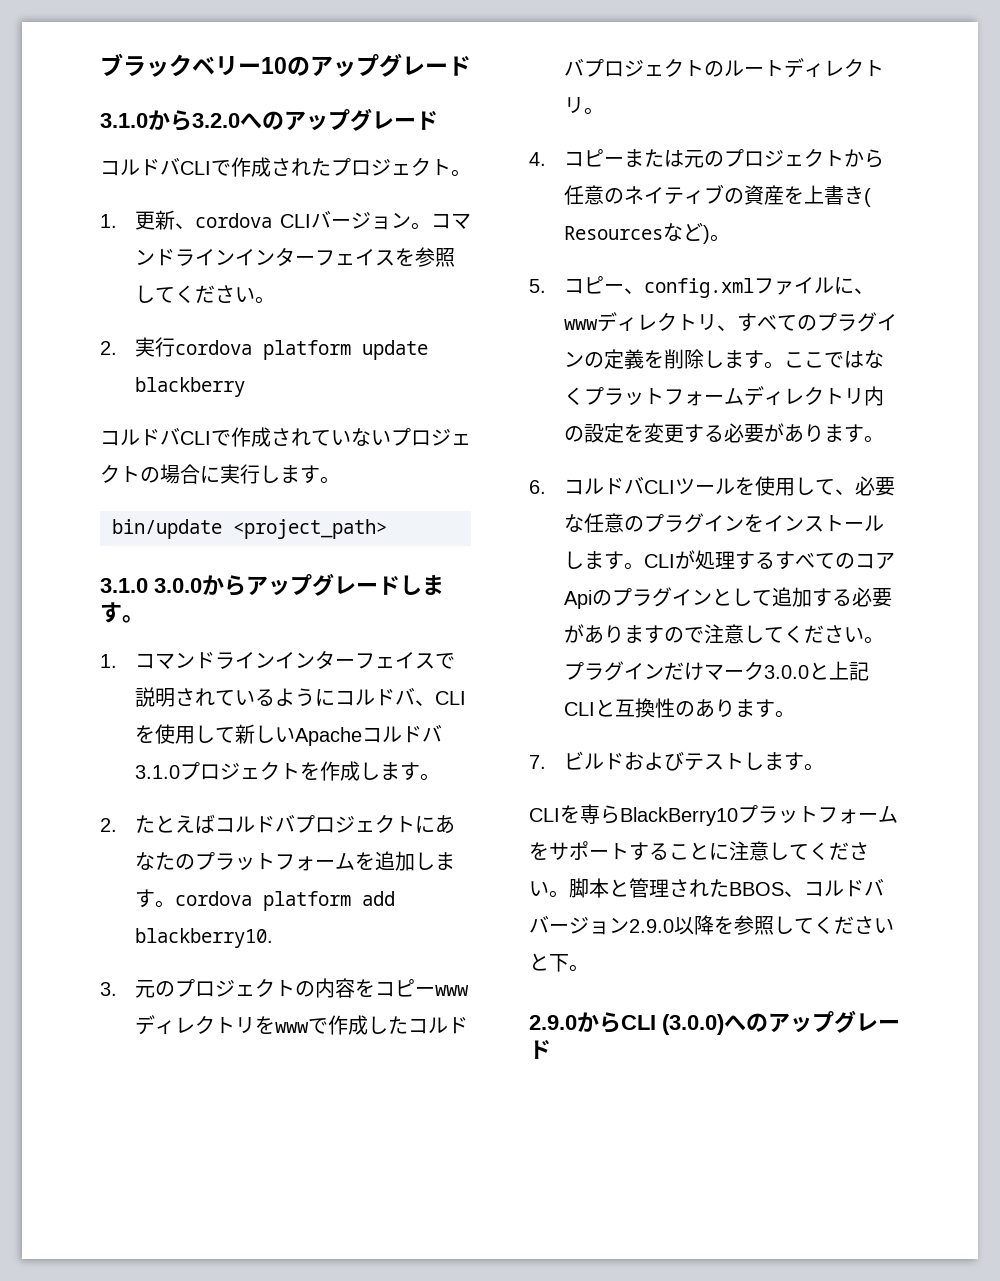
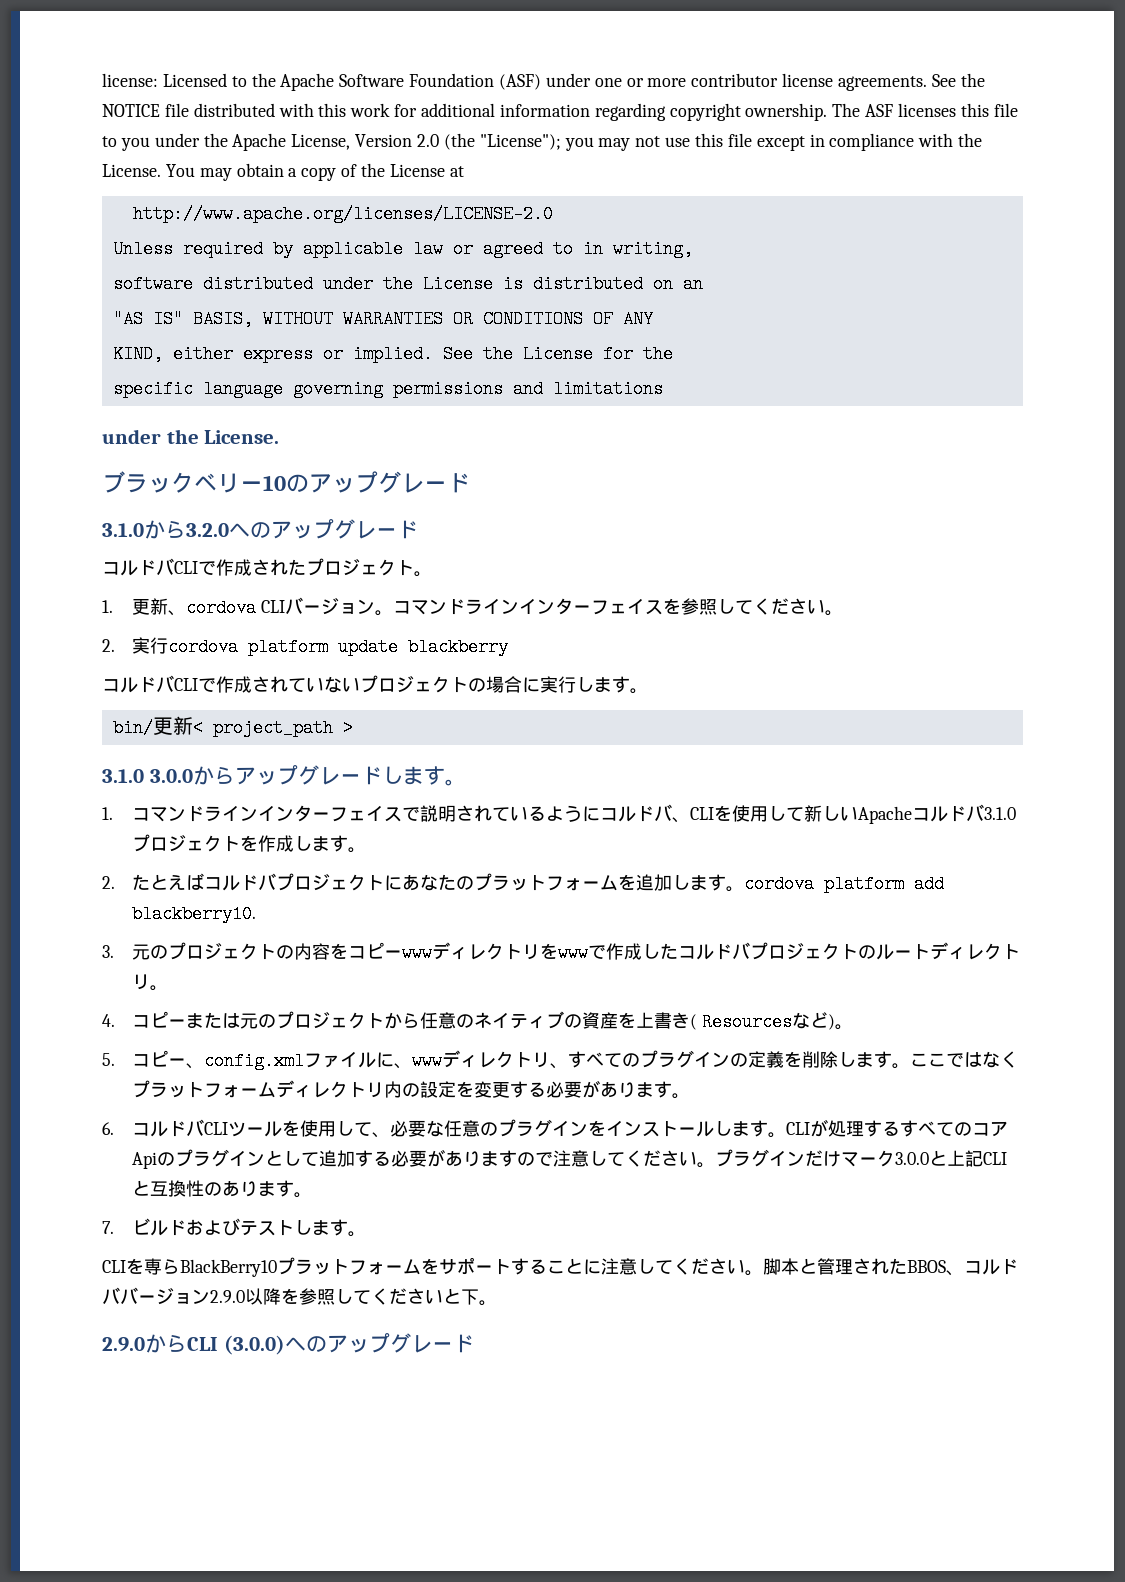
(100, 64) none -> [102,73,985,91] [102,103,1018,121] [102,133,983,151] [102,163,464,181] [132,205,553,223] [112,240,693,258] [112,275,703,293] [112,310,653,328] [112,345,673,363] [112,380,663,398] [102,429,280,444] license: Licensed to the Apache Software Foundation (ASF) under one or more contributor license agreements. See the NOTICE file distributed with this work for additional information regarding copyright ownership. The ASF licenses this file to you under the Apache License, Version 2.0 (the "License"); you may not use this file except in compliance with the License. You may obtain a copy of the License at // http://www.apache.org/licenses/LICENSE-2.0 // Unless required by applicable law or agreed to in writing, // software distributed under the License is distributed on an // "AS IS" BASIS, WITHOUT WARRANTIES OR CONDITIONS OF ANY // KIND, either express or implied. See the License for the // specific language governing permissions and limitations // under the License. //
[112,519,387,539] bin/update <project_path> -> [112,716,353,737] bin/更新< project_path >

